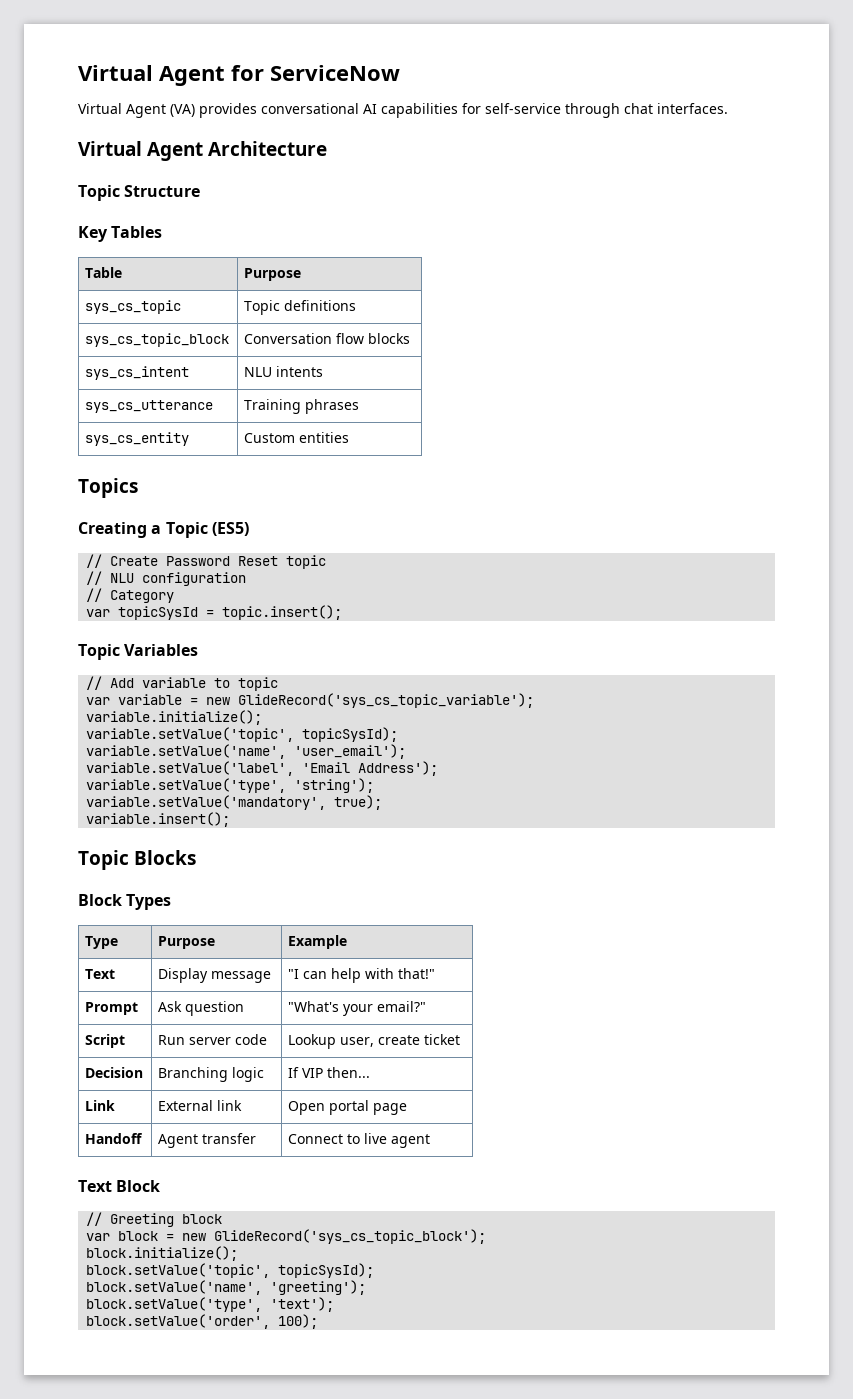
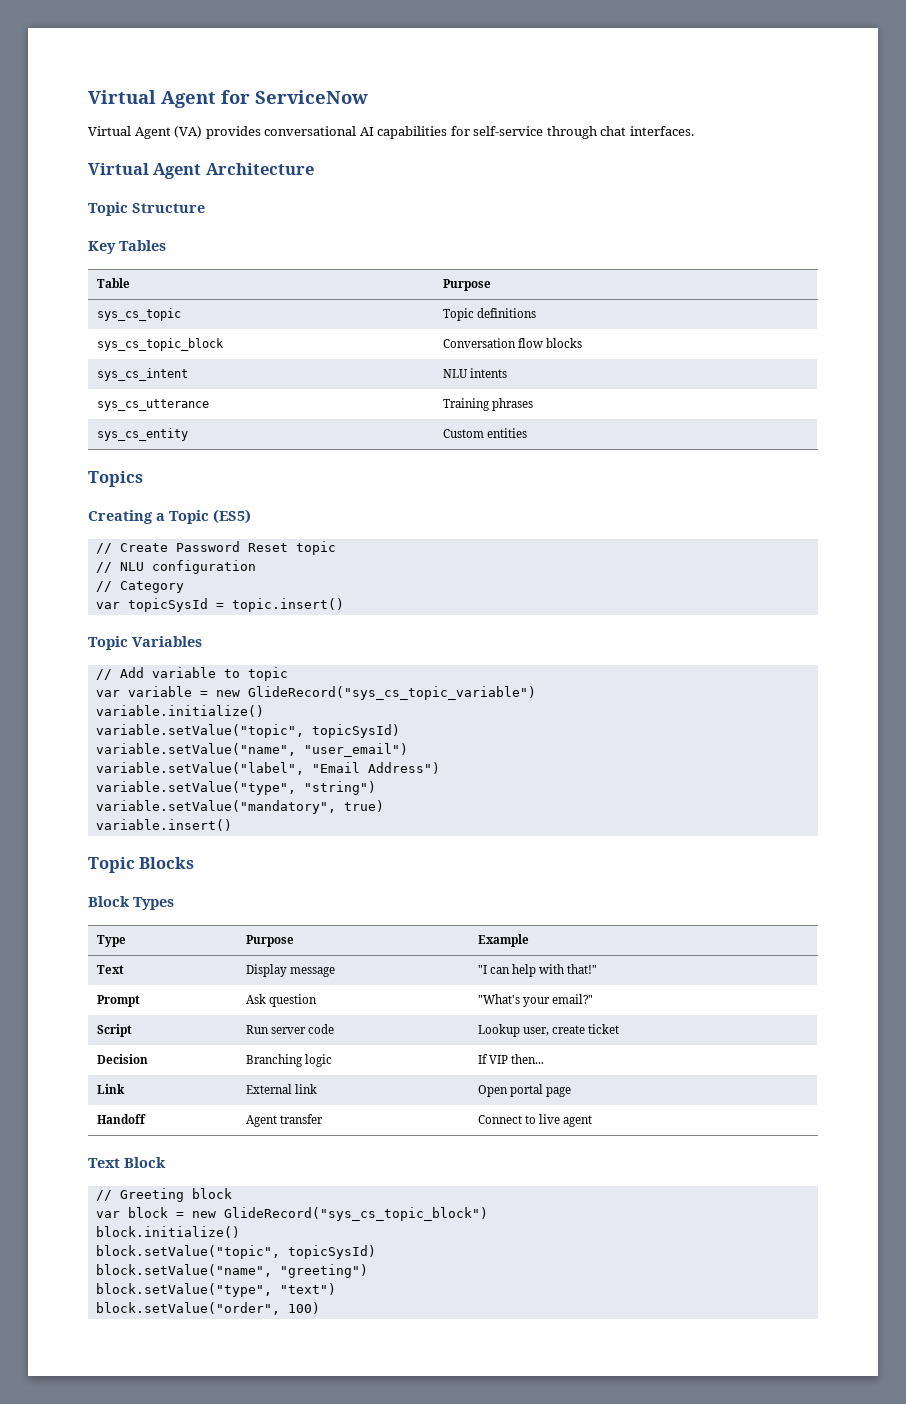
[222,605,343,620] topic.insert(); -> [231,598,344,612] topic.insert()
[238,693,535,708] [86,710,263,725] [86,727,399,742] [86,744,407,759] [86,761,439,776] [86,778,375,793] [86,795,383,810] [86,812,231,827] GlideRecord('sys_cs_topic_variable'); // variable.initialize(); // variable.setValue('topic', topicSysId); // variable.setValue('name', 'user_email'); // variable.setValue('label', 'Email Address'); // variable.setValue('type', 'string'); // variable.setValue('mandatory', true); // variable.insert(); -> [247,686,536,700] [95,705,264,717] [95,724,400,738] [95,743,408,757] [95,762,440,775] [95,781,376,795] [95,800,384,814] [95,819,232,831] GlideRecord("sys_cs_topic_variable") // variable.initialize() // variable.setValue("topic", topicSysId) // variable.setValue("name", "user_email") // variable.setValue("label", "Email Address") // variable.setValue("type", "string") // variable.setValue("mandatory", true) // variable.insert()
[214,1229,487,1244] [86,1246,239,1261] [86,1263,375,1278] [86,1280,367,1295] [86,1297,335,1312] [86,1314,319,1329] GlideRecord('sys_cs_topic_block'); // block.initialize(); // block.setValue('topic', topicSysId); // block.setValue('name', 'greeting'); // block.setValue('type', 'text'); // block.setValue('order', 100); -> [223,1207,488,1221] [95,1226,240,1238] [95,1245,376,1259] [95,1264,368,1278] [95,1283,336,1297] [95,1302,320,1315] GlideRecord("sys_cs_topic_block") // block.initialize() // block.setValue("topic", topicSysId) // block.setValue("name", "greeting") // block.setValue("type", "text") // block.setValue("order", 100)

